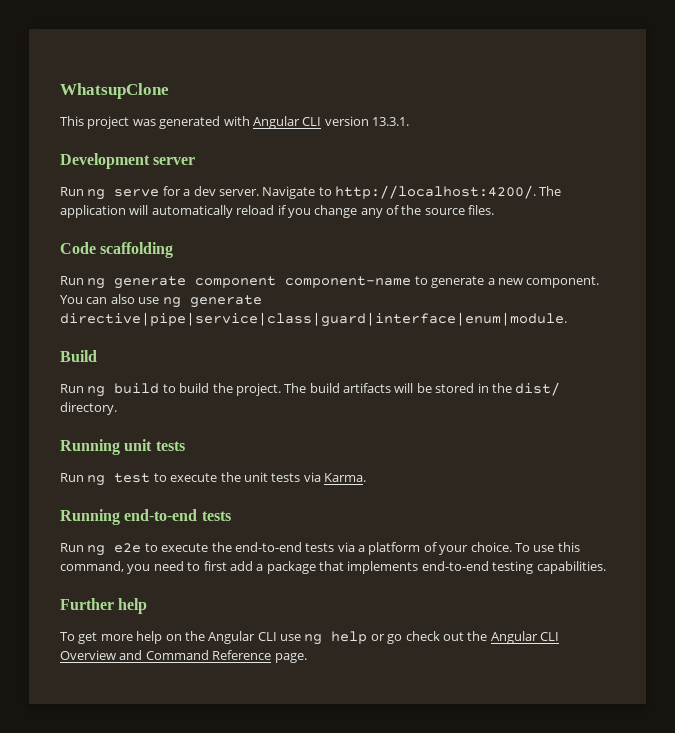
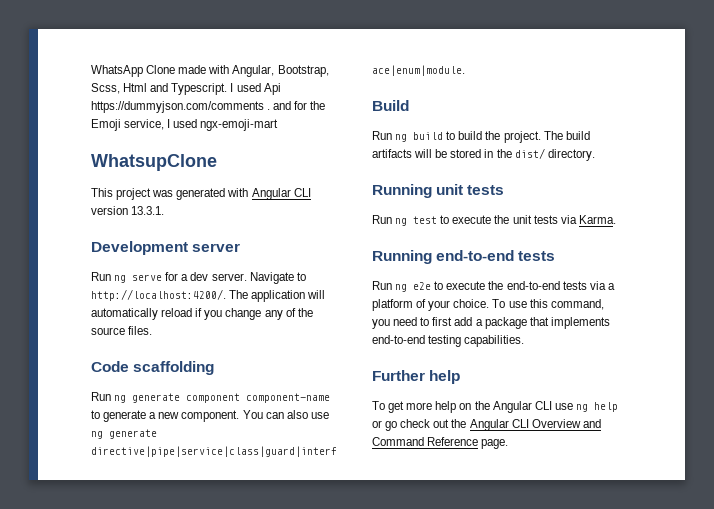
(60, 91) none -> [91,65,329,77] [91,83,281,95] [91,101,326,113] [91,119,279,131] WhatsApp Clone made with Angular, Bootstrap, Scss, Html and Typescript. I used Api https://dummyjson.com/comments . and for the Emoji service, I used ngx-emoji-mart //

